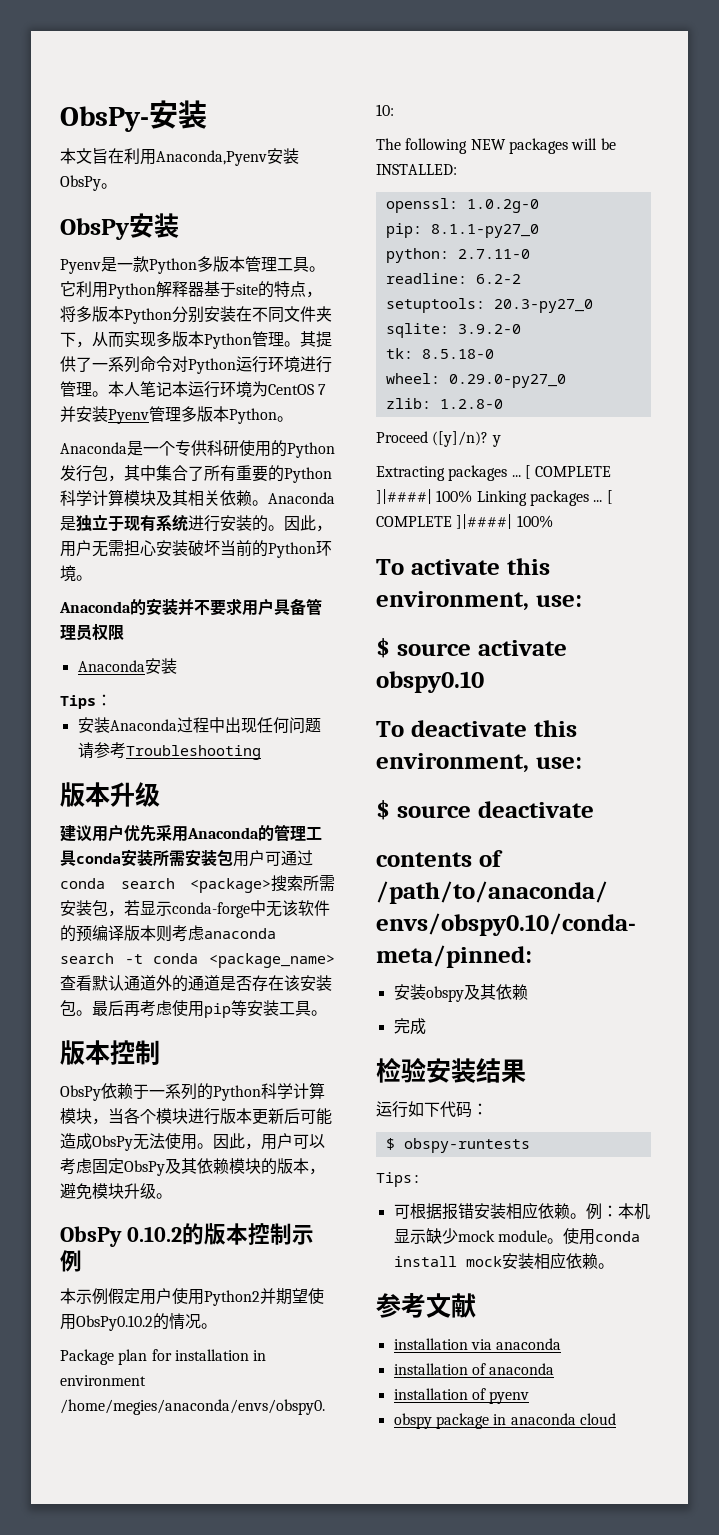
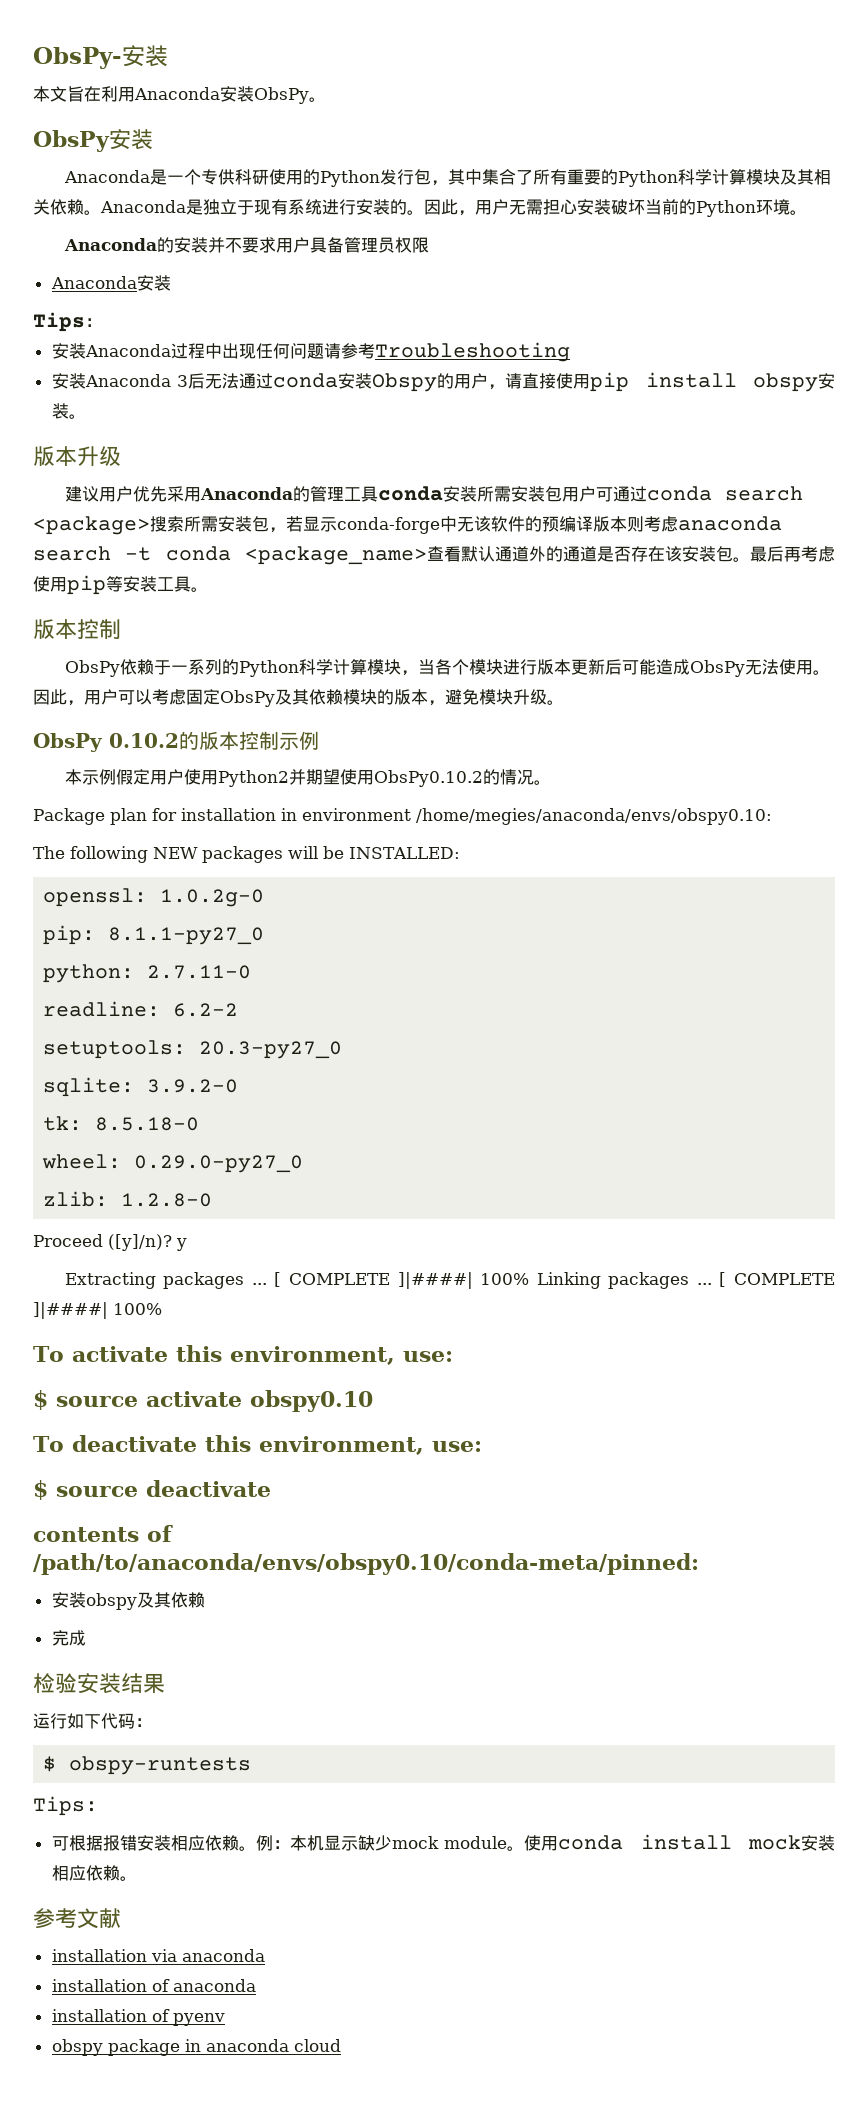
[156,150,267,166] Anaconda,Pyenv -> [134,87,220,100] Anaconda
[60,256,325,274] [60,281,322,299] [60,306,332,324] [60,331,332,349] [60,356,332,374] [60,381,327,398] [60,406,293,424] // Pyenv是一款Python多版本管理工具。它利用Python解释器基于site的特点，将多版本Python分别安装在不同文件夹下，从而实现多版本Python管理。其提供了一系列命令对Python运行环境进行管理。本人笔记本运行环境为CentOS 7并安装Pyenv管理多版本Python。 -> (153, 139) none
(261, 752) none -> [51,372,835,392] [51,403,86,419] // 安装Anaconda 3后无法通过conda安装Obspy的用户，请直接使用pip install obspy安装。

